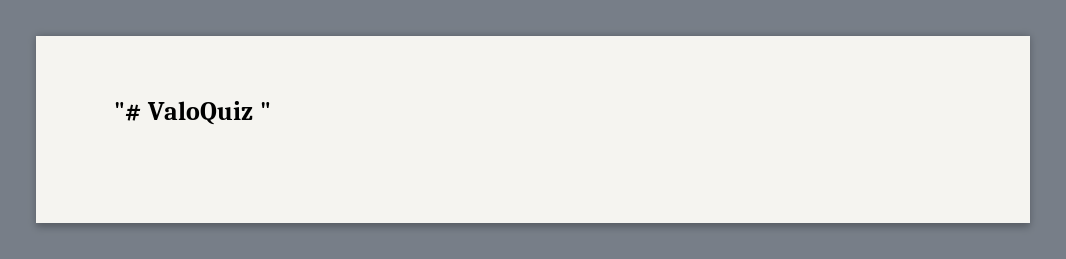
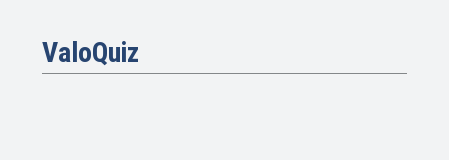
[114,101,272,125] "# ValoQuiz " -> [42,41,139,66] ValoQuiz

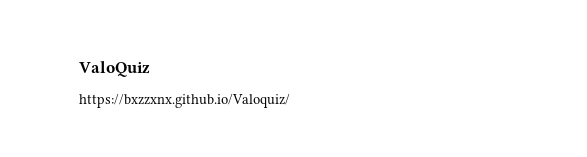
(139, 53) none -> [79,94,290,108] // https://bxzzxnx.github.io/Valoquiz/

